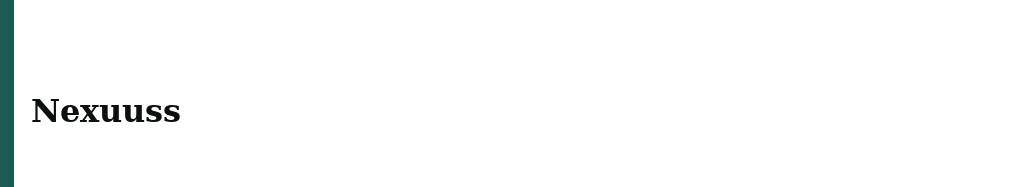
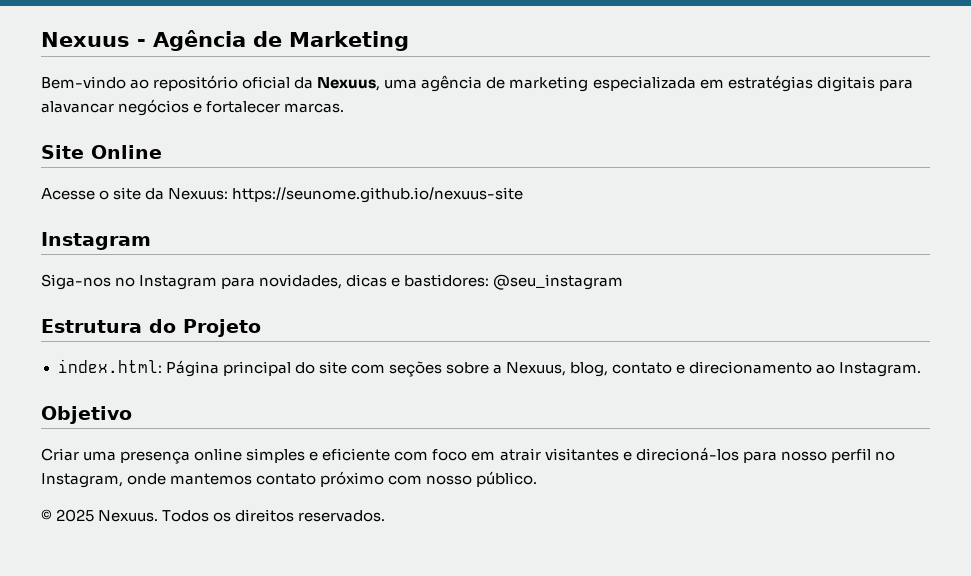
[31,99,181,122] Nexuuss -> [41,30,409,51] [41,75,913,92] [41,99,345,116] [41,145,162,159] [41,187,524,203] [41,232,151,250] [41,274,624,290] [41,319,261,337] [57,359,922,377] [41,406,132,424] [41,447,895,464] [41,471,538,488] [41,509,386,522] Nexuus - Agência de Marketing // Bem-vindo ao repositório oficial da Nexuus, uma agência de marketing especializada em estratégias digitais para alavancar negócios e fortalecer marcas. // Site Online // Acesse o site da Nexuus: https://seunome.github.io/nexuus-site // Instagram // Siga-nos no Instagram para novidades, dicas e bastidores: @seu_instagram // Estrutura do Projeto // index.html: Página principal do site com seções sobre a Nexuus, blog, contato e direcionamento ao Instagram. // Objetivo // Criar uma presença online simples e eficiente com foco em atrair visitantes e direcioná-los para nosso perfil no Instagram, onde mantemos contato próximo com nosso público. // © 2025 Nexuus. Todos os direitos reservados.

